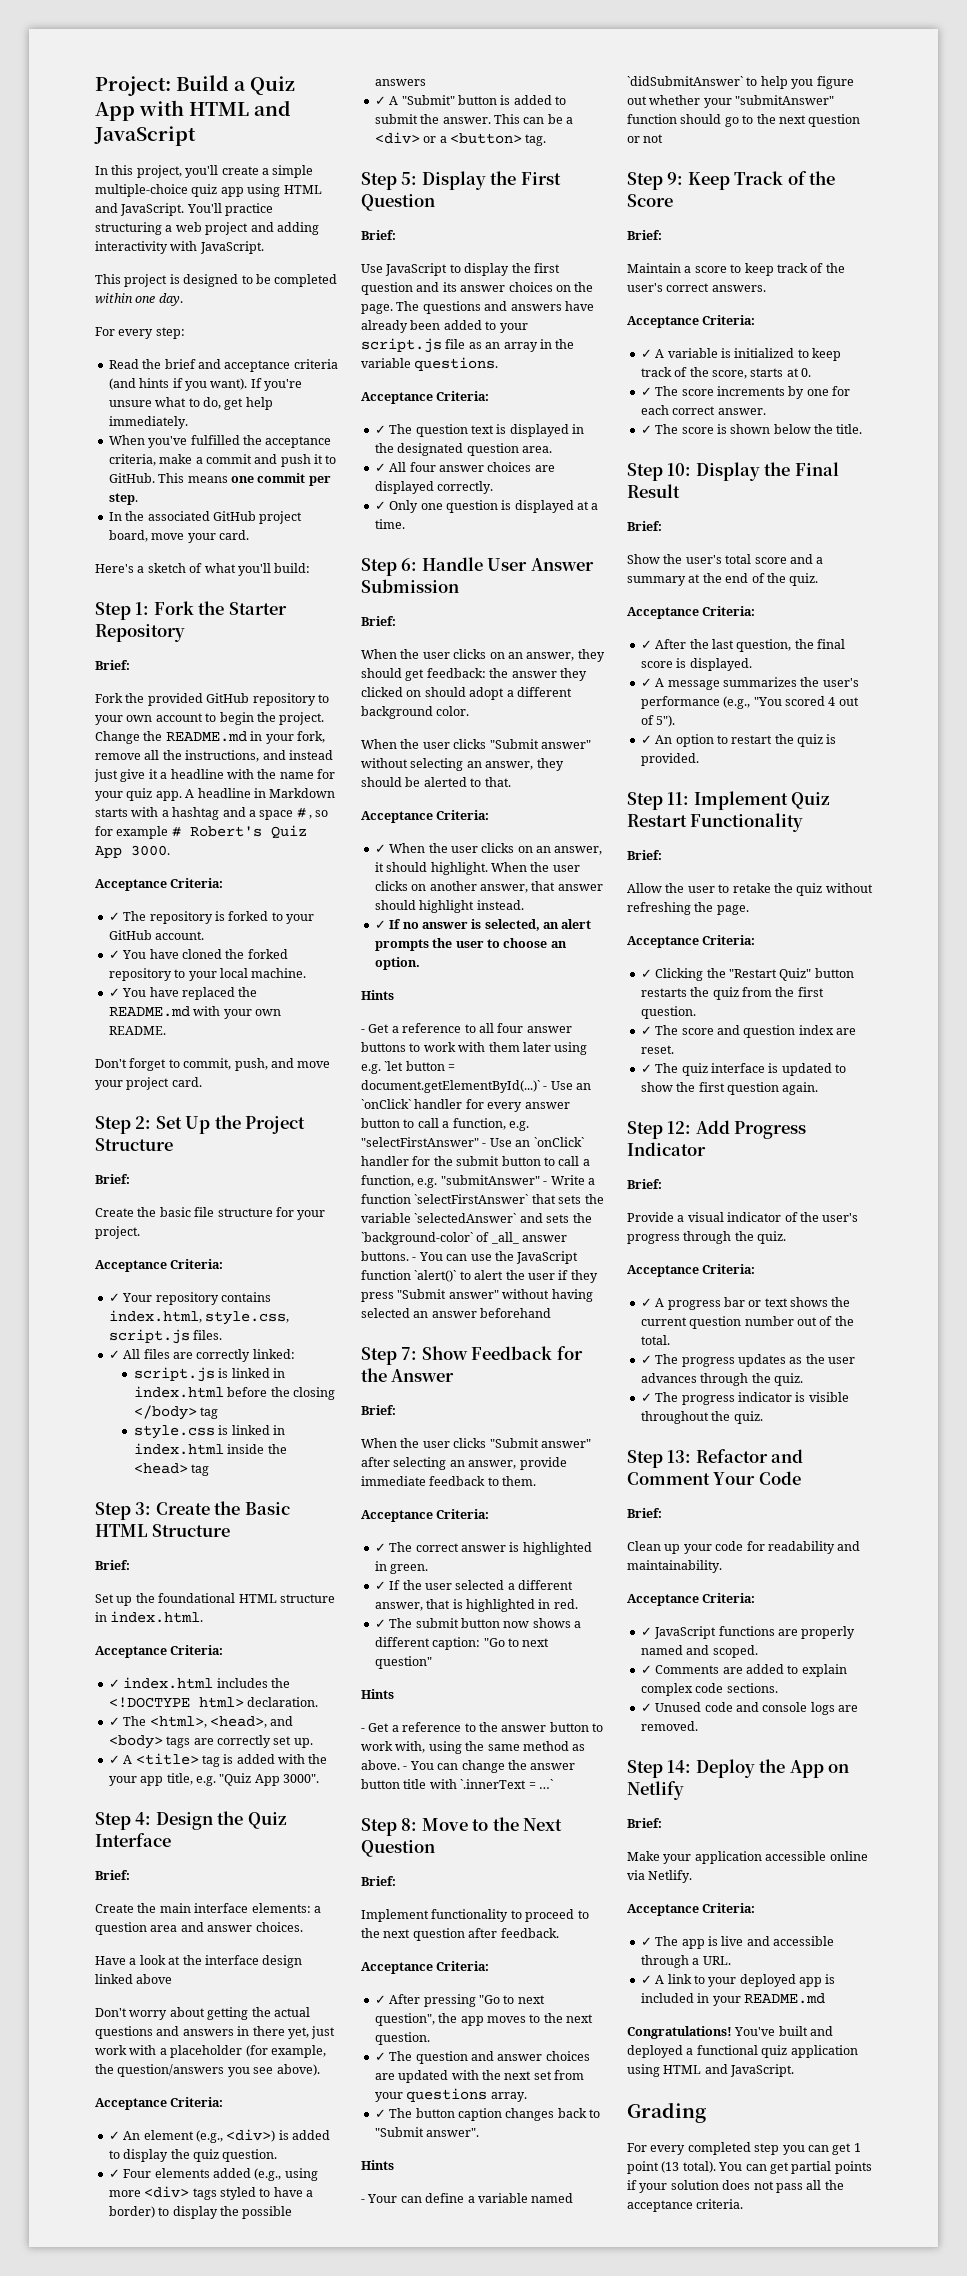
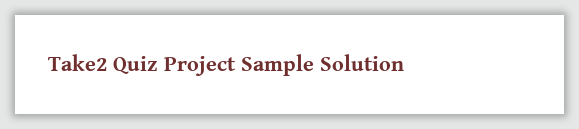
[95,75,296,96] [95,100,292,121] [94,126,196,146] [95,165,314,178] [95,184,322,197] [95,203,274,216] [95,222,319,235] [95,241,264,254] [95,274,338,287] [95,293,183,306] [95,327,185,339] [108,359,338,372] [108,378,302,391] [108,397,273,410] [108,416,188,429] [108,435,332,448] [108,454,337,467] [108,473,331,486] [108,493,138,505] [108,511,303,524] [108,530,249,543] [95,563,311,576] [95,601,287,620] [95,624,185,642] [95,660,130,670] [95,693,329,706] [95,712,325,725] [95,731,325,744] [95,750,333,762] [94,769,335,782] [95,788,336,801] [95,807,329,820] [95,825,307,839] [95,845,170,858] [95,878,224,891] [108,911,314,924] [108,930,205,940] [108,949,288,959] [108,968,307,981] [108,987,258,1000] [108,1006,281,1019] [108,1026,166,1035] [95,1058,331,1071] [95,1077,202,1090] [95,1115,306,1134] [95,1138,173,1151] [95,1174,130,1184] [95,1207,326,1220] [95,1226,140,1239] [95,1259,224,1272] [108,1292,271,1305] [108,1310,290,1325] [108,1329,223,1344] [108,1349,295,1362] [133,1367,285,1382] [133,1386,335,1400] [133,1405,219,1420] [133,1425,285,1439] [133,1443,287,1455] [133,1463,210,1476] [95,1501,290,1520] [95,1524,231,1537] [95,1560,130,1570] [95,1593,335,1606] [95,1611,204,1623] [95,1645,224,1658] [108,1677,290,1689] [108,1697,319,1708] [108,1716,294,1728] [108,1735,313,1749] [108,1753,328,1767] [108,1773,319,1786] [95,1811,287,1830] [95,1833,171,1847] [95,1870,130,1880] [95,1903,321,1913] [95,1922,303,1935] [95,1955,303,1968] [95,1974,173,1984] [95,2007,310,2020] [95,2026,336,2039] [95,2045,326,2058] [95,2064,320,2077] [95,2097,224,2110] [108,2129,330,2143] [108,2149,278,2162] [108,2168,318,2181] [108,2186,313,2200] [108,2206,293,2219] [374,79,426,86] [374,95,566,105] [374,114,573,124] [374,132,547,146] [361,171,561,190] [361,194,435,211] [361,230,396,240] [361,263,560,276] [361,282,594,295] [361,301,594,314] [361,320,528,333] [361,338,575,353] [361,357,499,371] [361,391,490,404] [374,424,584,437] [374,443,552,456] [374,462,555,472] [374,481,494,494] [374,500,599,513] [374,519,405,529] [361,557,594,576] [361,579,459,593] [361,616,396,626] [361,649,605,662] [361,668,587,681] [361,687,572,700] [361,706,470,719] [361,739,591,749] [361,758,564,771] [361,777,511,787] [361,810,490,823] [374,843,603,855] [374,862,580,875] [374,881,603,893] [374,900,524,913] [374,919,592,931] [374,938,567,951] [374,957,420,970] [361,990,394,1000] [361,1023,572,1033] [361,1042,588,1055] [361,1061,456,1074] [361,1080,592,1093] [361,1099,570,1112] [361,1118,529,1131] [361,1137,584,1147] [361,1156,590,1166] [361,1175,595,1188] [361,1194,604,1204] [361,1213,592,1223] [361,1232,568,1245] [361,1251,579,1264] [361,1270,598,1283] [361,1289,593,1302] [361,1308,552,1318] [361,1346,583,1365] [361,1368,455,1382] [361,1405,396,1415] [361,1438,591,1448] [361,1457,567,1470] [361,1476,537,1486] [361,1509,490,1522] [374,1542,592,1555] [374,1561,429,1574] [374,1580,573,1590] [374,1599,578,1612] [374,1618,581,1628] [374,1637,550,1650] [374,1656,432,1669] [361,1689,394,1699] [361,1722,603,1732] [361,1741,586,1754] [361,1760,576,1773] [361,1779,553,1789] [361,1817,563,1836] [361,1840,435,1857] [361,1876,396,1886] [361,1909,589,1922] [361,1928,559,1941] [361,1961,490,1974] [374,1994,545,2007] [374,2013,593,2026] [374,2032,430,2045] [374,2051,590,2064] [374,2070,584,2083] [374,2088,527,2102] [374,2108,600,2121] [374,2127,480,2137] [361,2160,394,2170] [361,2193,574,2203] [627,76,854,89] [627,95,835,108] [627,114,861,127] [627,134,664,143] [627,171,836,190] [627,194,673,207] [627,230,662,240] [627,263,845,276] [627,283,766,292] [627,315,756,328] [640,348,841,361] [640,367,811,379] [640,386,850,399] [640,405,766,415] [640,424,863,434] [627,462,839,481] [627,484,680,498] [627,521,662,531] [627,554,824,564] [627,573,819,586] [627,606,756,619] [640,639,845,652] [640,658,752,671] [640,677,859,690] [640,696,859,709] [640,715,676,727] [640,734,837,747] [640,753,699,766] [627,791,831,810] [627,813,804,832] [627,850,662,860] [627,883,873,896] [627,902,749,915] [627,935,756,948] [640,968,854,981] [640,987,824,1000] [640,1006,696,1019] [640,1025,856,1038] [640,1045,674,1054] [640,1063,846,1076] [640,1082,819,1095] [627,1120,807,1139] [627,1142,706,1156] [627,1179,662,1189] [627,1212,859,1222] [627,1231,787,1244] [627,1264,756,1277] [640,1297,851,1310] [640,1316,854,1329] [640,1335,670,1345] [640,1354,855,1367] [640,1373,803,1386] [640,1392,849,1405] [640,1411,763,1424] [627,1449,804,1468] [627,1471,801,1485] [627,1508,662,1518] [627,1541,861,1554] [627,1560,722,1573] [627,1593,756,1606] [640,1626,856,1639] [640,1645,758,1658] [640,1664,847,1677] [640,1683,778,1696] [640,1702,858,1715] [640,1721,698,1731] [627,1759,850,1778] [627,1781,684,1800] [627,1818,662,1828] [627,1851,868,1864] [627,1870,693,1883] [627,1903,756,1916] [640,1936,834,1949] [640,1955,731,1968] [640,1974,836,1987] [640,1993,825,2006] [627,2026,834,2039] [627,2045,858,2058] [627,2064,795,2077] [627,2102,706,2123] [627,2142,861,2155] [627,2161,872,2174] [627,2180,844,2193] [627,2199,744,2212] Project: Build a Quiz App with HTML and JavaScript // In this project, you'll create a simple multiple-choice quiz app using HTML and JavaScript. You'll practice structuring a web project and adding interactivity with JavaScript. // This project is designed to be completed within one day. // For every step: // Read the brief and acceptance criteria (and hints if you want). If you're unsure what to do, get help immediately. // When you've fulfilled the acceptance criteria, make a commit and push it to GitHub. This means one commit per step. // In the associated GitHub project board, move your card. // Here's a sketch of what you'll build: // Step 1: Fork the Starter Repository // Brief: // Fork the provided GitHub repository to your own account to begin the project. Change the README.md in your fork, remove all the instructions, and instead just give it a headline with the name for your quiz app. A headline in Markdown starts with a hashtag and a space # , so for example # Robert's Quiz App 3000. // Acceptance Criteria: // ✓ The repository is forked to your GitHub account. // ✓ You have cloned the forked repository to your local machine. // ✓ You have replaced the README.md with your own README. // Don't forget to commit, push, and move your project card. // Step 2: Set Up the Project Structure // Brief: // Create the basic file structure for your project. // Acceptance Criteria: // ✓ Your repository contains index.html, style.css, script.js files. // ✓ All files are correctly linked: // script.js is linked in index.html before the closing </body> tag // style.css is linked in index.html inside the <head> tag // Step 3: Create the Basic HTML Structure // Brief: // Set up the foundational HTML structure in index.html. // Acceptance Criteria: // ✓ index.html includes the <!DOCTYPE html> declaration. // ✓ The <html>, <head>, and <body> tags are correctly set up. // ✓ A <title> tag is added with the your app title, e.g. "Quiz App 3000". // Step 4: Design the Quiz Interface // Brief: // Create the main interface elements: a question area and answer choices. // Have a look at the interface design linked above // Don't worry about getting the actual questions and answers in there yet, just work with a placeholder (for example, the question/answers you see above). // Acceptance Criteria: // ✓ An element (e.g., <div>) is added to display the quiz question. // ✓ Four elements added (e.g., using more <div> tags styled to have a border) to display the possible answers // ✓ A "Submit" button is added to submit the answer. This can be a <div> or a <button> tag. // Step 5: Display the First Question // Brief: // Use JavaScript to display the first question and its answer choices on the page. The questions and answers have already been added to your script.js file as an array in the variable questions. // Acceptance Criteria: // ✓ The question text is displayed in the designated question area. // ✓ All four answer choices are displayed correctly. // ✓ Only one question is displayed at a time. // Step 6: Handle User Answer Submission // Brief: // When the user clicks on an answer, they should get feedback: the answer they clicked on should adopt a different background color. // When the user clicks "Submit answer" without selecting an answer, they should be alerted to that. // Acceptance Criteria: // ✓ When the user clicks on an answer, it should highlight. When the user clicks on another answer, that answer should highlight instead. // ✓ If no answer is selected, an alert prompts the user to choose an option. // Hints // - Get a reference to all four answer buttons to work with them later using e.g. `let button = document.getElementById(...)` - Use an `onClick` handler for every answer button to call a function, e.g. "selectFirstAnswer" - Use an `onClick` handler for the submit button to call a function, e.g. "submitAnswer" - Write a function `selectFirstAnswer` that sets the variable `selectedAnswer` and sets the `background-color` of _all_ answer buttons. - You can use the JavaScript function `alert()` to alert the user if they press "Submit answer" without having selected an answer beforehand // Step 7: Show Feedback for the Answer // Brief: // When the user clicks "Submit answer" after selecting an answer, provide immediate feedback to them. // Acceptance Criteria: // ✓ The correct answer is highlighted in green. // ✓ If the user selected a different answer, that is highlighted in red. // ✓ The submit button now shows a different caption: "Go to next question" // Hints // - Get a reference to the answer button to work with, using the same method as above. - You can change the answer button title with `.innerText = …` // Step 8: Move to the Next Question // Brief: // Implement functionality to proceed to the next question after feedback. // Acceptance Criteria: // ✓ After pressing "Go to next question", the app moves to the next question. // ✓ The question and answer choices are updated with the next set from your questions array. // ✓ The button caption changes back to "Submit answer". // Hints // - Your can define a variable named `didSubmitAnswer` to help you figure out whether your "submitAnswer" function should go to the next question or not // Step 9: Keep Track of the Score // Brief: // Maintain a score to keep track of the user's correct answers. // Acceptance Criteria: // ✓ A variable is initialized to keep track of the score, starts at 0. // ✓ The score increments by one for each correct answer. // ✓ The score is shown below the title. // Step 10: Display the Final Result // Brief: // Show the user's total score and a summary at the end of the quiz. // Acceptance Criteria: // ✓ After the last question, the final score is displayed. // ✓ A message summarizes the user's performance (e.g., "You scored 4 out of 5"). // ✓ An option to restart the quiz is provided. // Step 11: Implement Quiz Restart Functionality // Brief: // Allow the user to retake the quiz without refreshing the page. // Acceptance Criteria: // ✓ Clicking the "Restart Quiz" button restarts the quiz from the first question. // ✓ The score and question index are reset. // ✓ The quiz interface is updated to show the first question again. // Step 12: Add Progress Indicator // Brief: // Provide a visual indicator of the user's progress through the quiz. // Acceptance Criteria: // ✓ A progress bar or text shows the current question number out of the total. // ✓ The progress updates as the user advances through the quiz. // ✓ The progress indicator is visible throughout the quiz. // Step 13: Refactor and Comment Your Code // Brief: // Clean up your code for readability and maintainability. // Acceptance Criteria: // ✓ JavaScript functions are properly named and scoped. // ✓ Comments are added to explain complex code sections. // ✓ Unused code and console logs are removed. // Step 14: Deploy the App on Netlify // Brief: // Make your application accessible online via Netlify. // Acceptance Criteria: // ✓ The app is live and accessible through a URL. // ✓ A link to your deployed app is included in your README.md // Congratulations! You've built and deployed a functional quiz application using HTML and JavaScript. // Grading // For every completed step you can get 1 point (13 total). You can get partial points if your solution does not pass all the acceptance criteria. -> [48,54,404,76] Take2 Quiz Project Sample Solution

